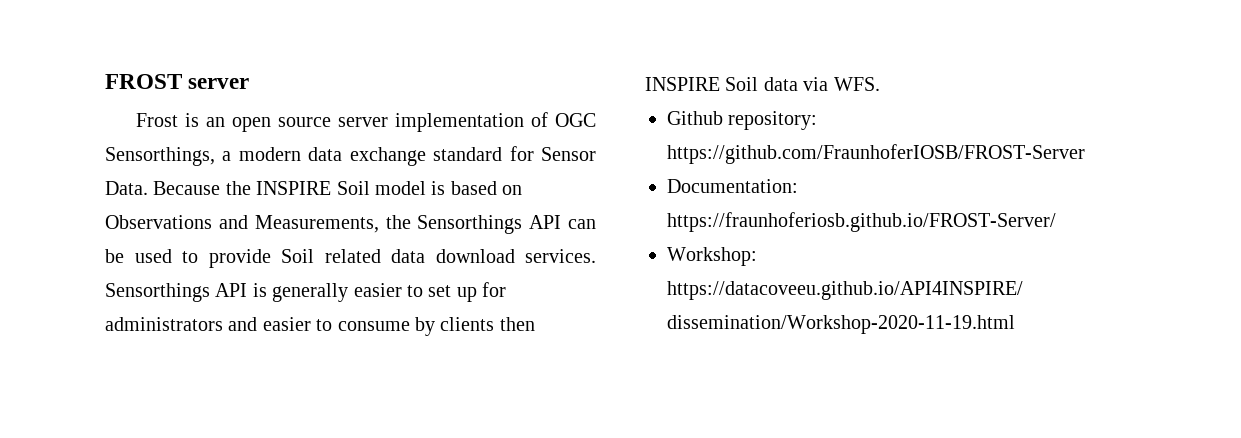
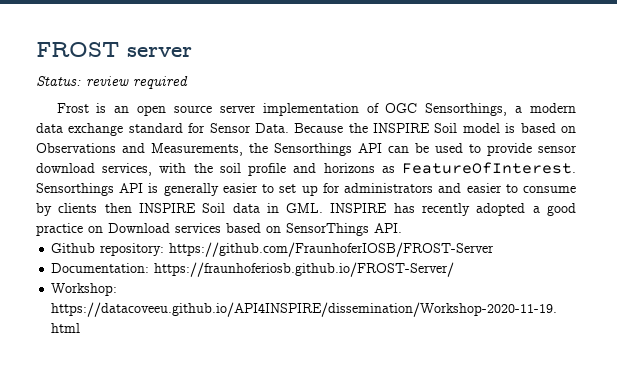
(250, 83) none -> [36,76,188,89] // Status: review required
[281,249,596,263] Soil related data download services. -> [538,145,577,153] [36,162,576,176] sensor download services, with the soil profile and horizons as FeatureOfInterest.
[803,77,880,91] via WFS. -> [266,203,577,216] [36,223,402,236] in GML. INSPIRE has recently adopted a good practice on Download services based on SensorThings API.

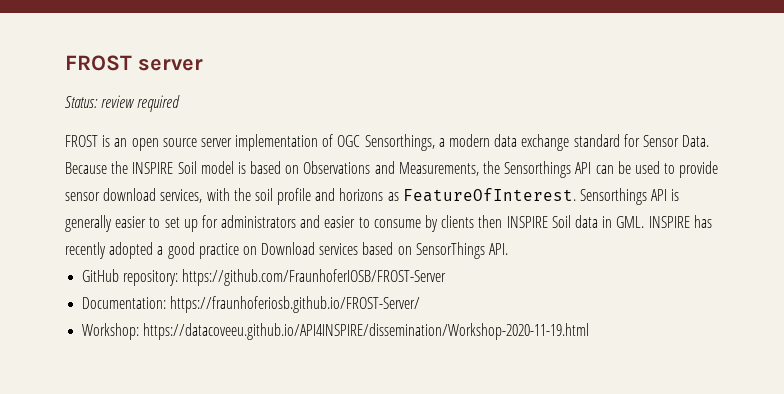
[56,103,89,113] Frost -> [65,135,98,147] FROST
[51,243,96,253] Github -> [82,269,120,282] GitHub

